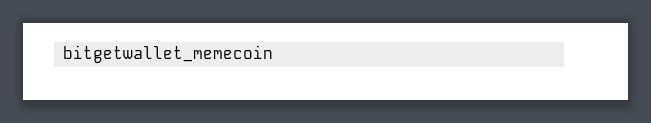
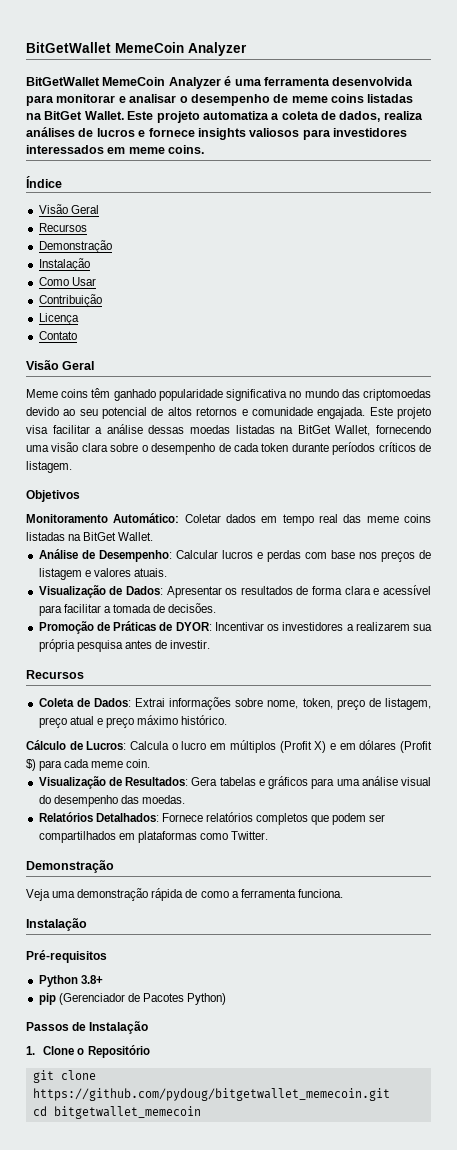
(63, 54) none -> [26,42,247,56] [26,76,414,89] [26,94,414,106] [26,111,423,123] [26,127,407,140] [26,145,205,154] [26,176,62,188] [38,204,99,214] [38,223,87,232] [38,240,112,253] [38,258,90,271] [38,277,96,286] [38,294,102,307] [38,313,79,325] [38,331,77,340] [26,360,95,370] [26,388,431,401] [26,407,432,419] [26,424,431,436] [26,442,432,455] [26,461,72,473] [26,490,80,502] [26,513,431,526] [26,532,154,541] [38,549,431,562] [38,568,167,580] [38,585,431,598] [38,603,217,616] [38,621,433,634] [38,639,211,652] [26,670,84,679] [38,697,431,710] [38,715,228,728] [26,740,432,753] [26,759,151,771] [38,776,432,789] [38,795,185,807] [38,812,386,825] [38,831,269,843] [26,860,114,873] [26,888,343,901] [26,918,87,931] [26,950,107,963] [38,975,103,987] [38,993,227,1005] [26,1021,149,1034] [26,1045,150,1058] [32,1070,96,1083] [32,1088,390,1101] [32,1106,47,1116] BitGetWallet MemeCoin Analyzer // BitGetWallet MemeCoin Analyzer é uma ferramenta desenvolvida para monitorar e analisar o desempenho de meme coins listadas na BitGet Wallet. Este projeto automatiza a coleta de dados, realiza análises de lucros e fornece insights valiosos para investidores interessados em meme coins. // Índice // Visão Geral // Recursos // Demonstração // Instalação // Como Usar // Contribuição // Licença // Contato // Visão Geral // Meme coins têm ganhado popularidade significativa no mundo das criptomoedas devido ao seu potencial de altos retornos e comunidade engajada. Este projeto visa facilitar a análise dessas moedas listadas na BitGet Wallet, fornecendo uma visão clara sobre o desempenho de cada token durante períodos críticos de listagem. // Objetivos // Monitoramento Automático: Coletar dados em tempo real das meme coins listadas na BitGet Wallet. // Análise de Desempenho: Calcular lucros e perdas com base nos preços de listagem e valores atuais. // Visualização de Dados: Apresentar os resultados de forma clara e acessível para facilitar a tomada de decisões. // Promoção de Práticas de DYOR: Incentivar os investidores a realizarem sua própria pesquisa antes de investir. // Recursos // Coleta de Dados: Extrai informações sobre nome, token, preço de listagem, preço atual e preço máximo histórico. // Cálculo de Lucros: Calcula o lucro em múltiplos (Profit X) e em dólares (Profit $) para cada meme coin. // Visualização de Resultados: Gera tabelas e gráficos para uma análise visual do desempenho das moedas. // Relatórios Detalhados: Fornece relatórios completos que podem ser compartilhados em plataformas como Twitter. // Demonstração // Veja uma demonstração rápida de como a ferramenta funciona. // Instalação // Pré-requisitos // Python 3.8+ // pip (Gerenciador de Pacotes Python) // Passos de Instalação // 1. Clone o Repositório // git clone https://github.com/pydoug/bitgetwallet_memecoin.git // cd

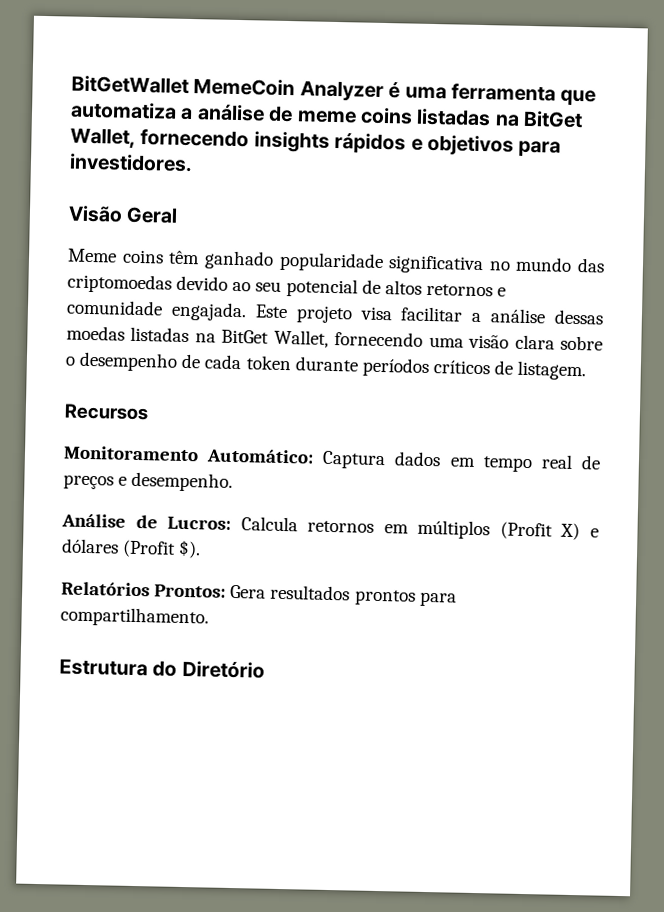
[26,42,247,56] [26,76,414,89] [26,94,270,106] BitGetWallet MemeCoin Analyzer // BitGetWallet MemeCoin Analyzer é uma ferramenta desenvolvida para monitorar e analisar o desempenho -> [71,75,597,106] [70,101,265,122] BitGetWallet MemeCoin Analyzer é uma ferramenta que automatiza a análise
[84,111,423,123] [26,127,407,140] [26,145,205,154] [26,176,62,188] [38,204,99,214] [38,223,87,232] [38,240,112,253] [38,258,90,271] [38,277,96,286] [38,294,102,307] [38,313,79,325] [38,331,77,340] Wallet. Este projeto automatiza a coleta de dados, realiza análises de lucros e fornece insights valiosos para investidores interessados em meme coins. // Índice // Visão Geral // Recursos // Demonstração // Instalação // Como Usar // Contribuição // Licença // Contato -> [70,127,562,157] [69,153,193,173] Wallet, fornecendo insights rápidos e objetivos para investidores.
[26,490,80,502] Objetivos -> [64,403,149,421] Recursos
[184,514,221,523] Coletar -> [322,450,387,470] Captura
[343,514,431,523] [26,532,154,541] [38,549,431,562] [38,568,167,580] [38,585,431,598] [38,603,217,616] [38,621,433,634] [38,639,211,652] [26,670,84,679] [38,697,431,710] [38,715,228,728] [26,740,207,750] das meme coins listadas na BitGet Wallet. // Análise de Desempenho: Calcular lucros e perdas com base nos preços de listagem e valores atuais. // Visualização de Dados: Apresentar os resultados de forma clara e acessível para facilitar a tomada de decisões. // Promoção de Práticas de DYOR: Incentivar os investidores a realizarem sua própria pesquisa antes de investir. // Recursos // Coleta de Dados: Extrai informações sobre nome, token, preço de listagem, preço atual e preço máximo histórico. // Cálculo de Lucros: Calcula o lucro -> [580,455,601,470] [63,471,234,492] [61,513,375,533] de preços e desempenho. // Análise de Lucros: Calcula retornos
[339,743,356,750] em -> (599, 533) none
[26,759,151,771] [38,776,432,789] [38,795,185,807] [38,812,386,825] [38,831,269,843] [26,860,114,873] [26,888,343,901] [26,918,87,931] [26,950,107,963] [38,975,103,987] [38,993,227,1005] [26,1021,149,1034] [26,1045,150,1058] [32,1070,96,1083] [32,1088,390,1101] [32,1106,201,1119] $) para cada meme coin. // Visualização de Resultados: Gera tabelas e gráficos para uma análise visual do desempenho das moedas. // Relatórios Detalhados: Fornece relatórios completos que podem ser compartilhados em plataformas como Twitter. // Demonstração // Veja uma demonstração rápida de como a ferramenta funciona. // Instalação // Pré-requisitos // Python 3.8+ // pip (Gerenciador de Pacotes Python) // Passos de Instalação // 1. Clone o Repositório // git clone https://github.com/pydoug/bitgetwallet_memecoin.git // cd bitgetwallet_memecoin -> [178,539,202,559] [61,581,457,607] [60,606,209,628] [59,658,265,679] $). // Relatórios Prontos: Gera resultados prontos para compartilhamento. // Estrutura do Diretório

